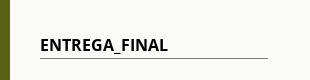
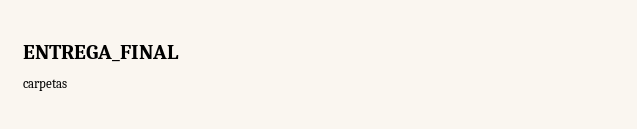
(168, 46) none -> [23,79,67,91] // carpetas

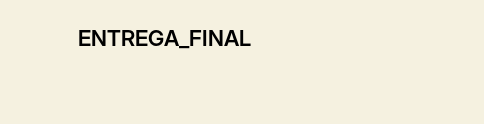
[23,79,67,91] // carpetas -> (251, 39) none

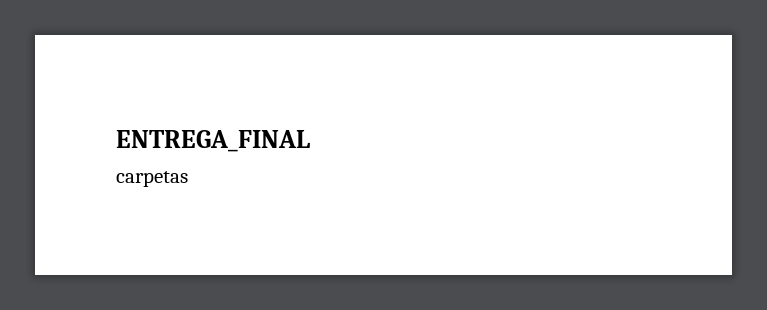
(251, 39) none -> [116,171,188,187] // carpetas

